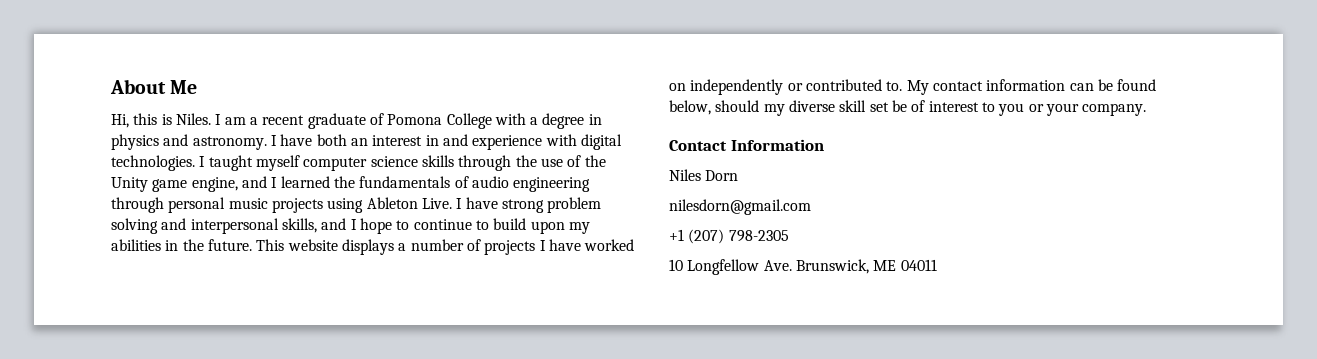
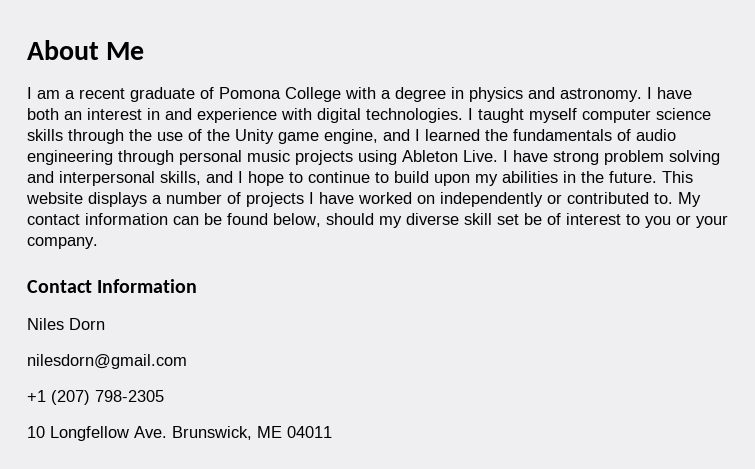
[111,113,211,128] Hi, this is Niles. -> (145, 51) none

